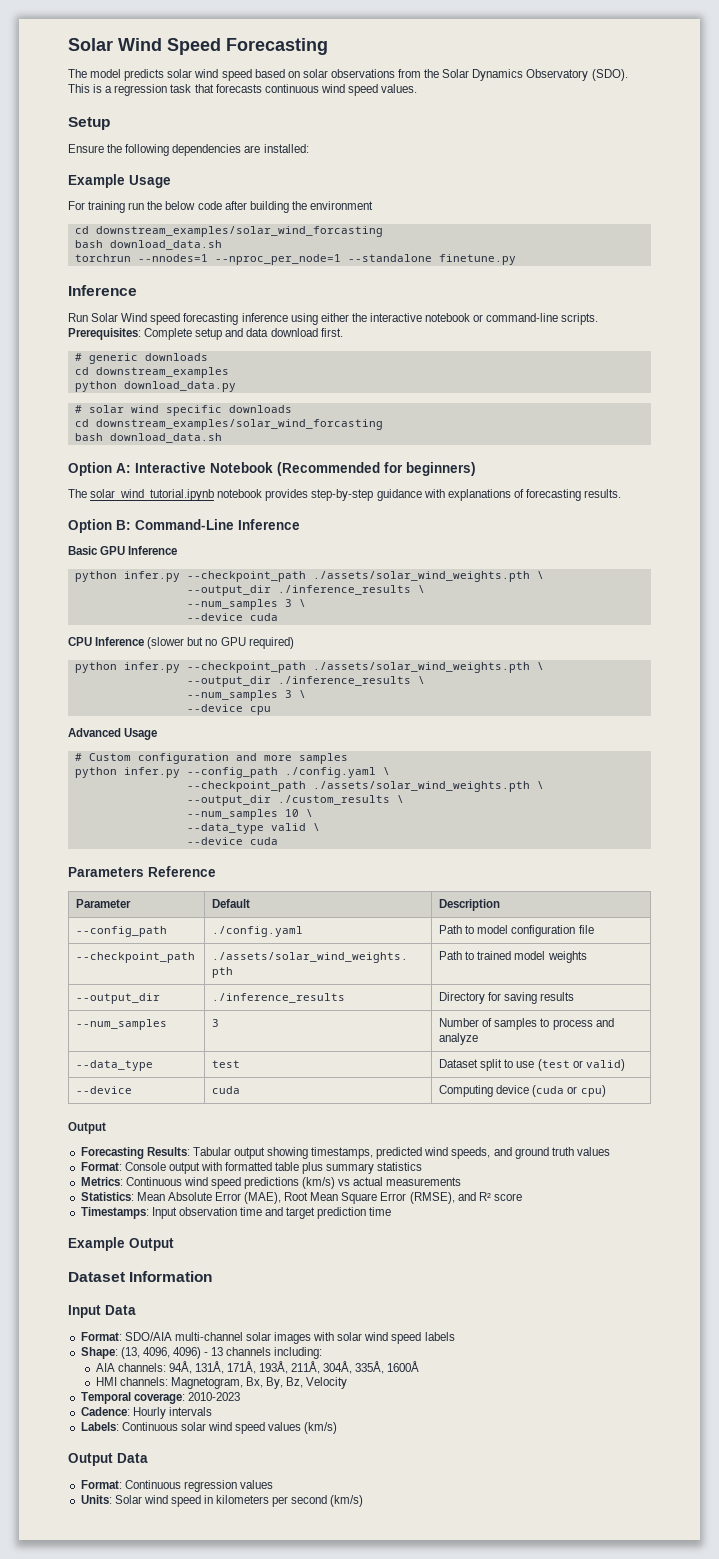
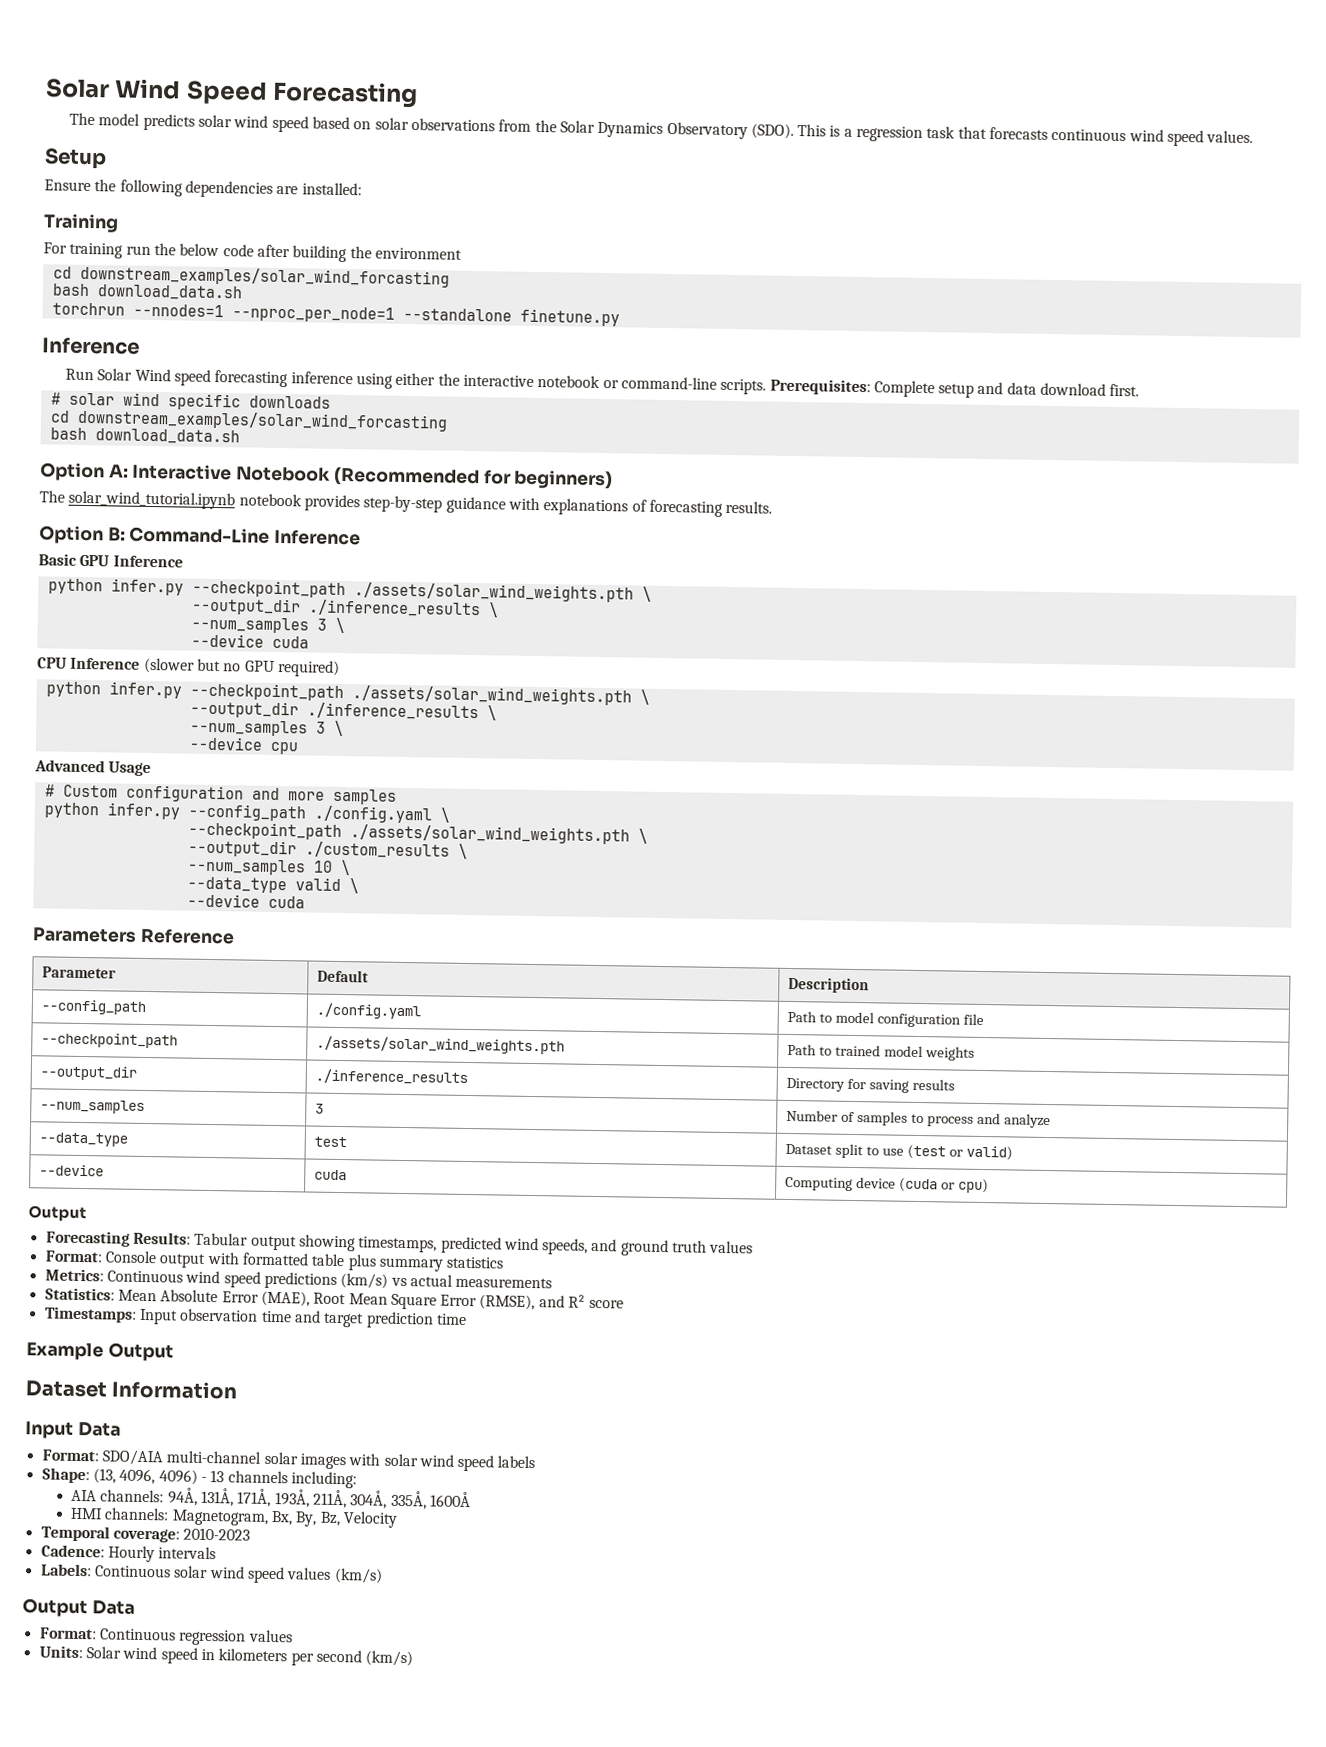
[68,174,171,188] Example Usage -> [43,213,119,233] Training
[74,353,208,364] [74,367,229,378] [74,381,236,392] // # generic downloads // cd downstream_examples // python download_data.py -> (1140, 390) none

